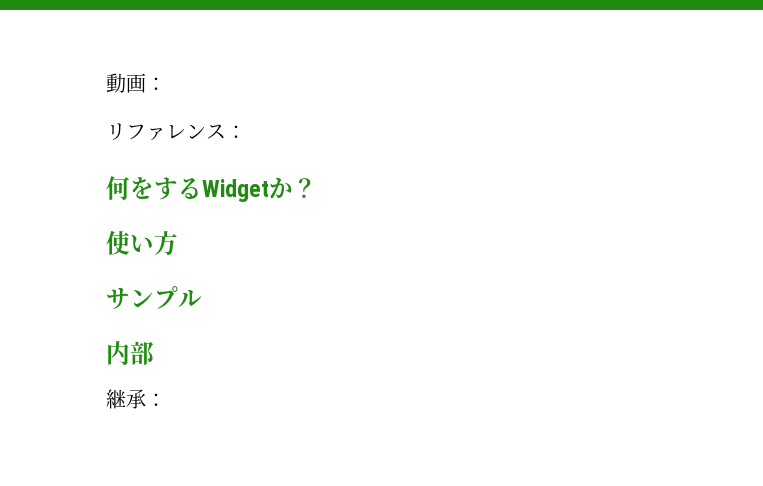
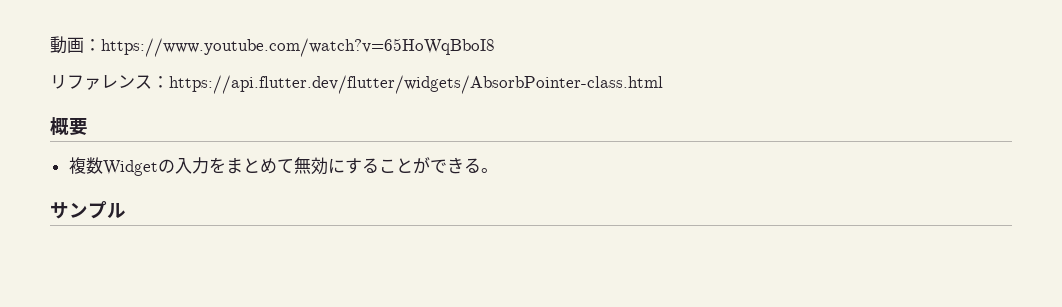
(166, 84) none -> [101,38,495,57] https://www.youtube.com/watch?v=65HoWqBboI8
[106,176,317,202] [106,231,178,256] // 何をするWidgetか？ // 使い方 -> [169,75,663,94] [50,117,88,136] [68,157,498,176] https://api.flutter.dev/flutter/widgets/AbsorbPointer-class.html // 概要 // 複数Widgetの入力をまとめて無効にすることができる。
[106,341,154,365] [106,389,166,409] // 内部 // 継承： -> (126, 210) none

